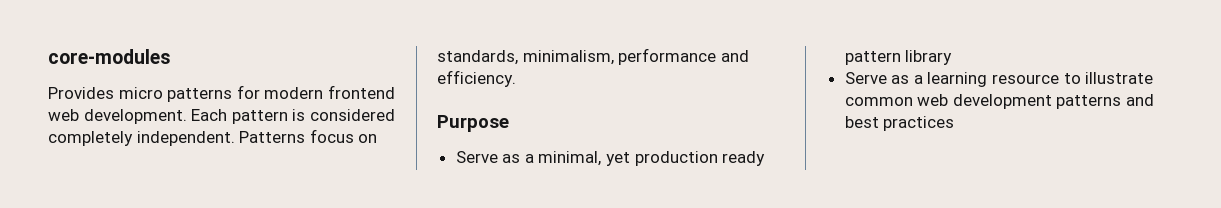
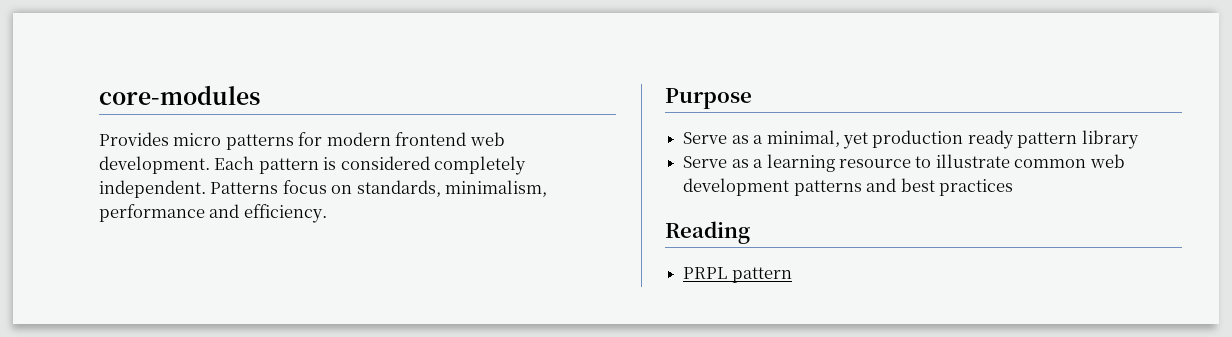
(955, 123) none -> [665,221,750,244] [683,267,792,283] // Reading // PRPL pattern

